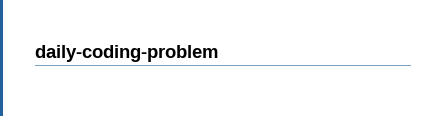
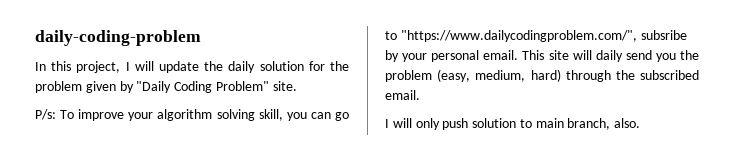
(218, 53) none -> [35,61,349,73] [35,81,297,93] [35,109,349,121] [385,30,687,42] [385,50,699,62] [385,69,699,82] [385,90,420,100] [385,118,641,130] // In this project, I will update the daily solution for the problem given by "Daily Coding Problem" site. // P/s: To improve your algorithm solving skill, you can go to "https://www.dailycodingproblem.com/", subsribe by your personal email. This site will daily send you the problem (easy, medium, hard) through the subscribed email. // I will only push solution to main branch, also.

